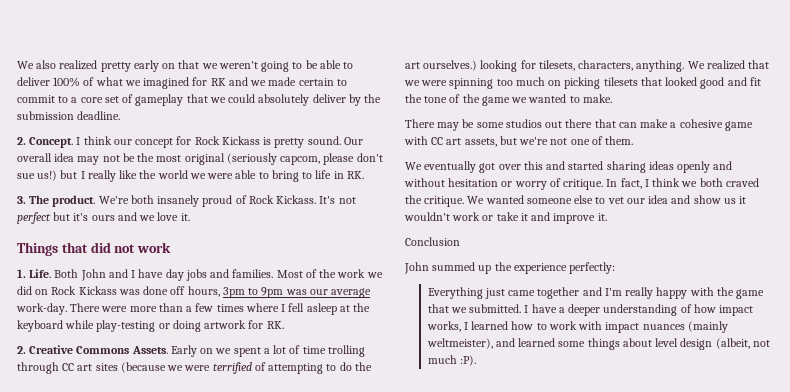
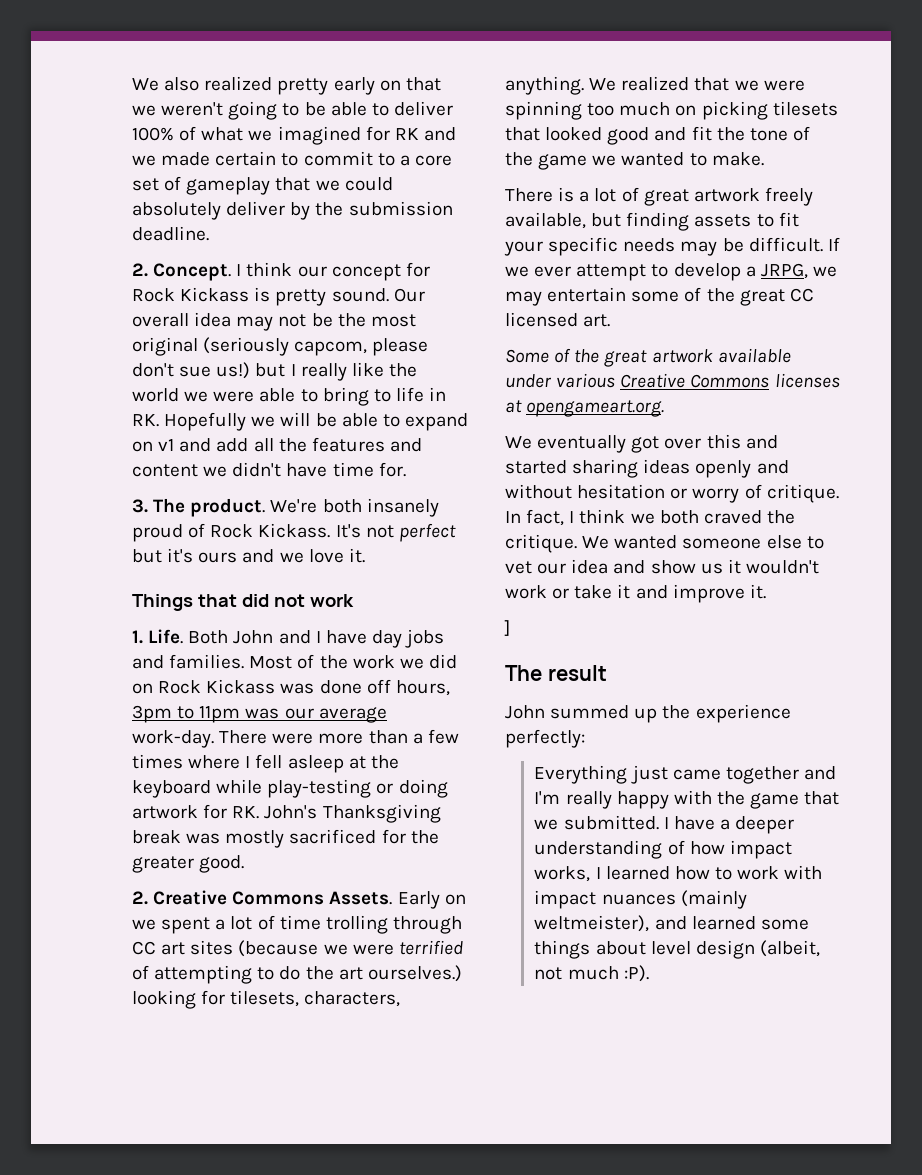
(364, 175) none -> [164,412,468,431] [132,437,422,452] [132,462,406,477] Hopefully we will be able to expand on v1 and add all the features and content we didn't have time for.
[261,287,284,298] 9pm -> [199,706,241,723] 11pm
(284, 325) none -> [264,804,441,823] [132,829,439,848] [132,855,245,873] John's Thanksgiving break was mostly sacrificed for the greater good.
[437,119,753,131] [404,136,634,147] may be some studios out there that can make a cohesive game with CC art assets, but we're not one of them. -> [558,187,813,206] [505,212,799,231] [504,237,840,256] [505,263,837,281] [505,287,814,306] [505,312,611,327] [505,348,791,367] [505,373,840,388] [505,400,665,417] is a lot of great artwork freely available, but finding assets to fit your specific needs may be difficult. If we ever attempt to develop a JRPG, we may entertain some of the great CC licensed art. // Some of the great artwork available under various Creative Commons licenses at opengameart.org.
[405,237,460,246] Conclusion -> [504,620,510,636] [505,665,607,681] ] // The result

